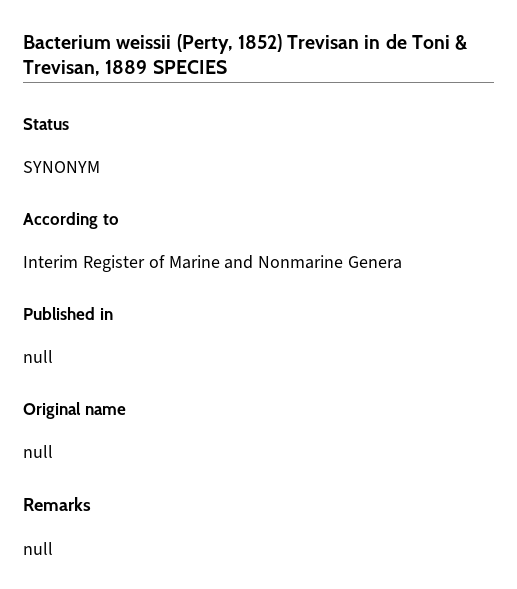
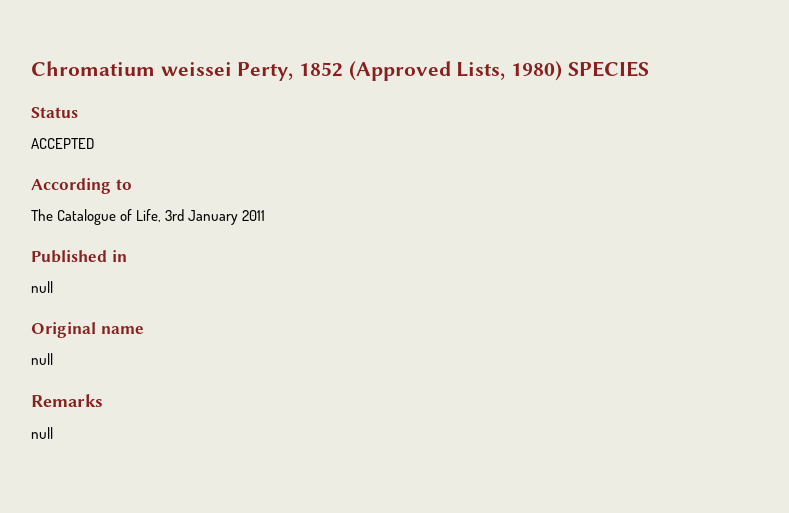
[23,34,469,54] [23,60,148,76] Bacterium weissii (Perty, 1852) Trevisan in de Toni & Trevisan, 1889 -> [31,61,563,81] Chromatium weissei Perty, 1852 (Approved Lists, 1980)
[23,161,100,173] SYNONYM -> [31,138,94,149] ACCEPTED
[23,255,403,272] Interim Register of Marine and Nonmarine Genera -> [31,209,266,225] The Catalogue of Life, 3rd January 2011

